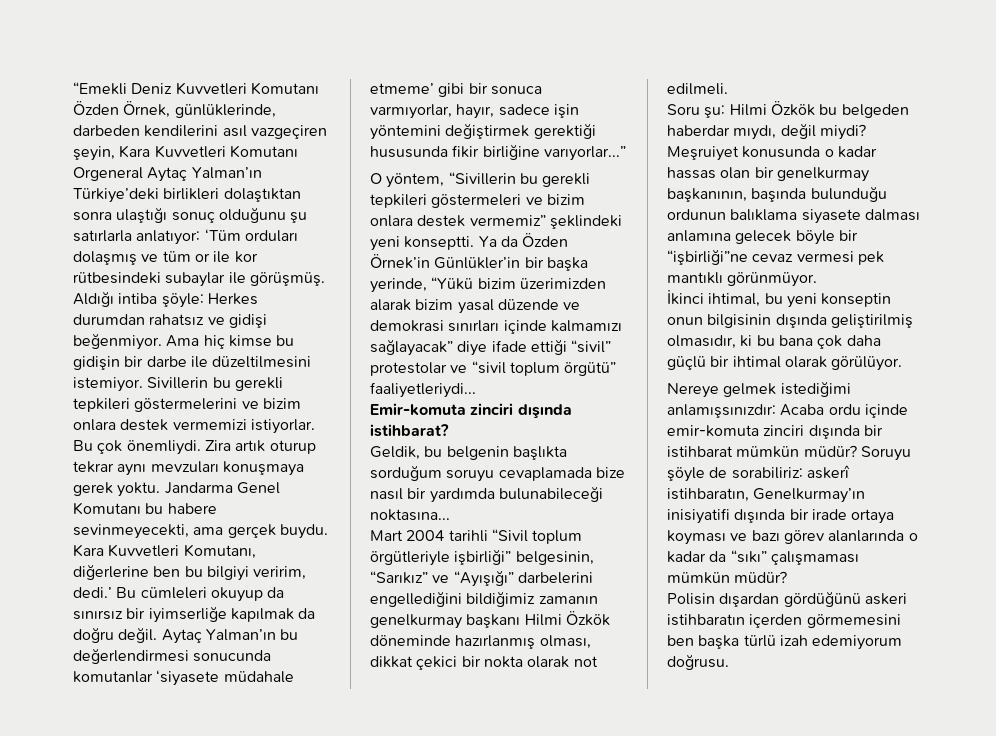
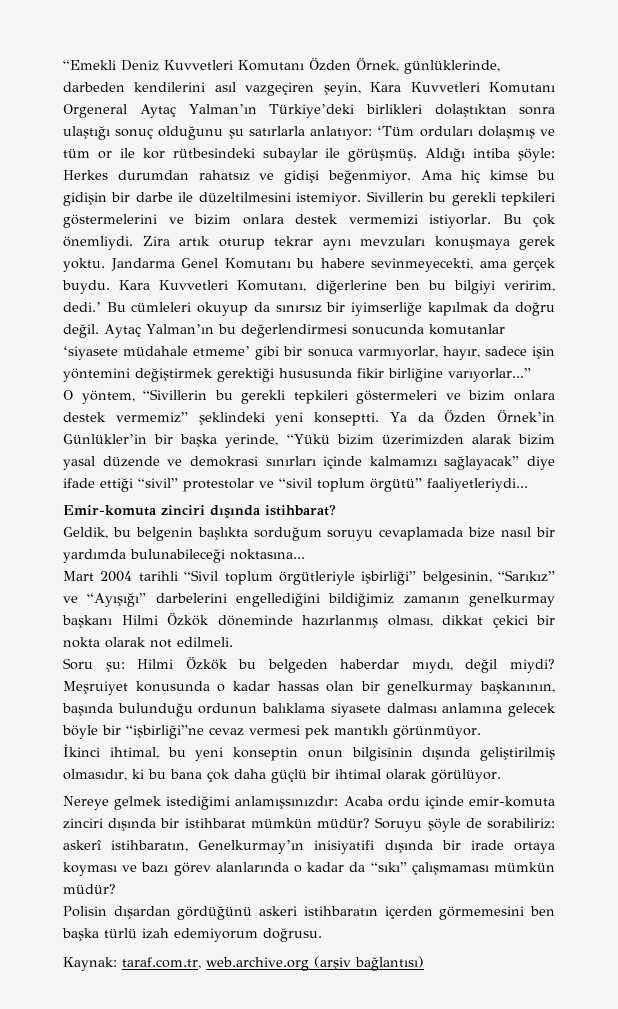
(729, 662) none -> [63,956,424,971] // Kaynak: taraf.com.tr, web.archive.org (arşiv bağlantısı)

